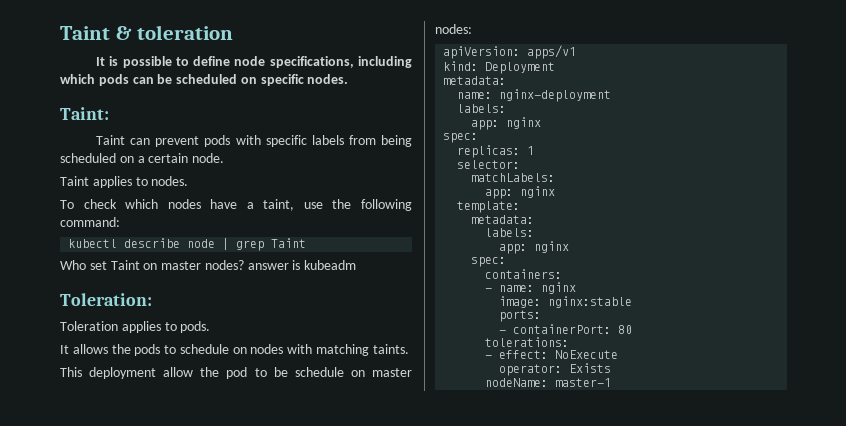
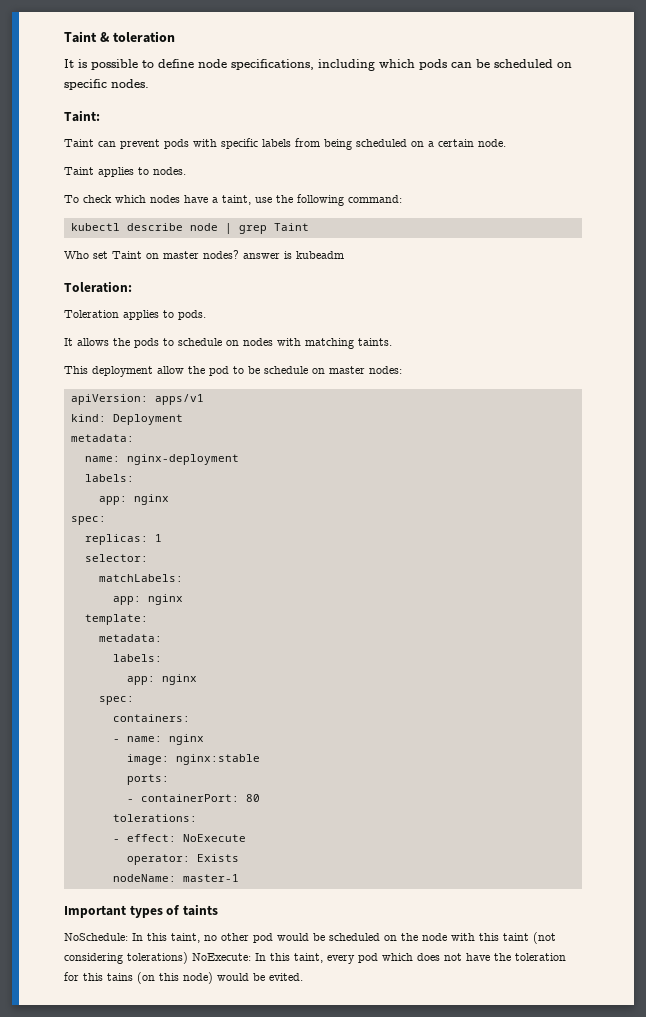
(612, 382) none -> [64,904,218,918] [64,932,556,944] [64,952,566,964] [64,972,303,984] // Important types of taints // NoSchedule: In this taint, no other pod would be scheduled on the node with this taint (not considering tolerations) NoExecute: In this taint, every pod which does not have the toleration for this tains (on this node) would be evited.

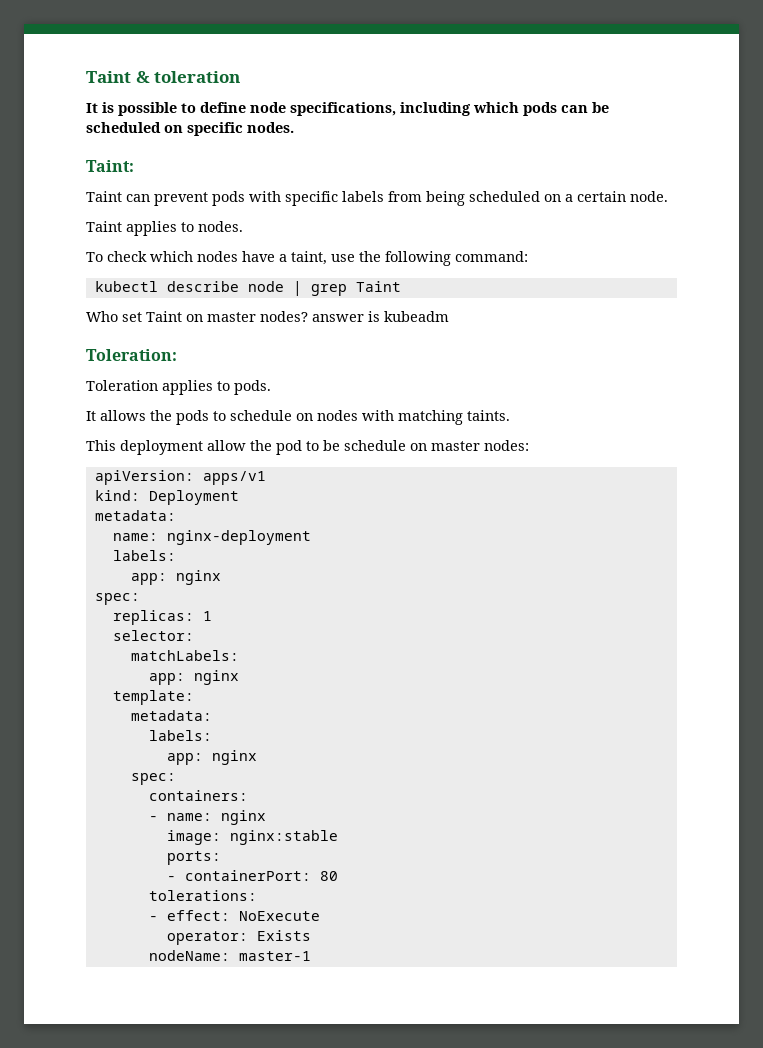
[64,904,218,918] [64,932,556,944] [64,952,566,964] [64,972,303,984] // Important types of taints // NoSchedule: In this taint, no other pod would be scheduled on the node with this taint (not considering tolerations) NoExecute: In this taint, every pod which does not have the toleration for this tains (on this node) would be evited. -> (311, 956) none

